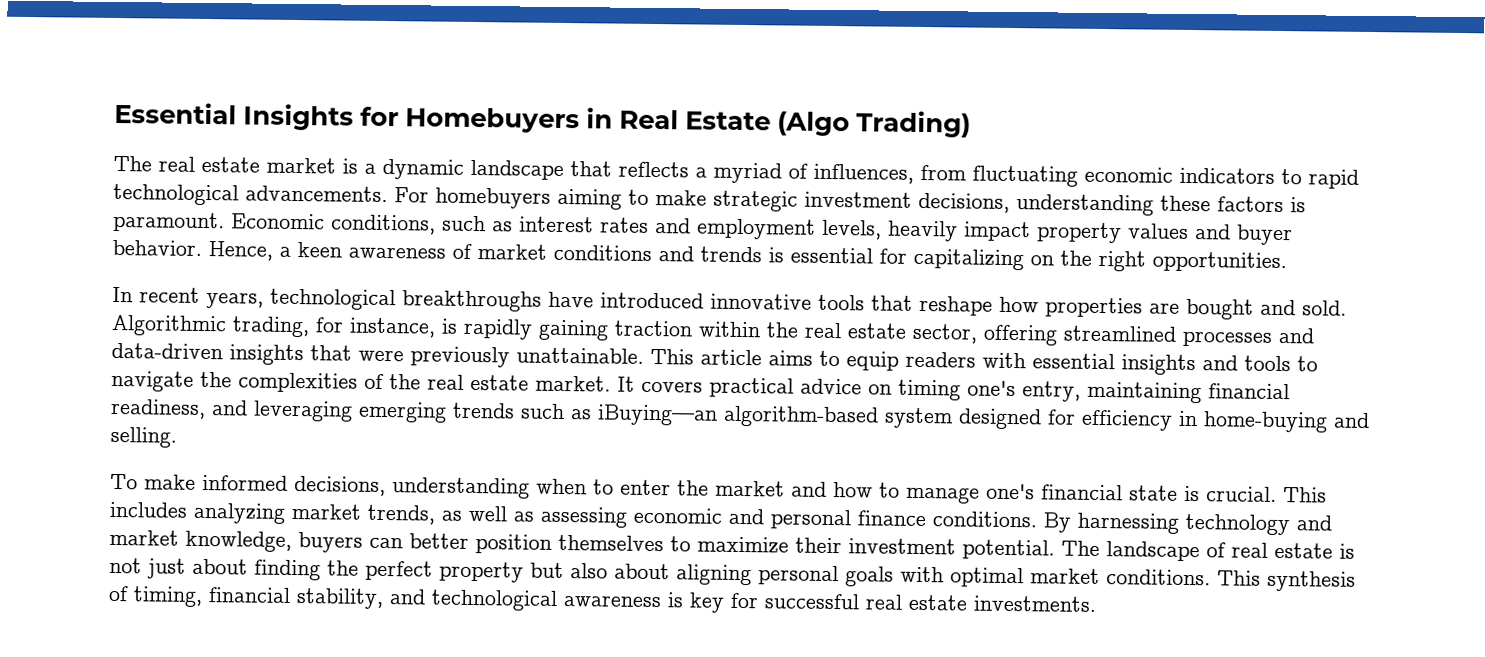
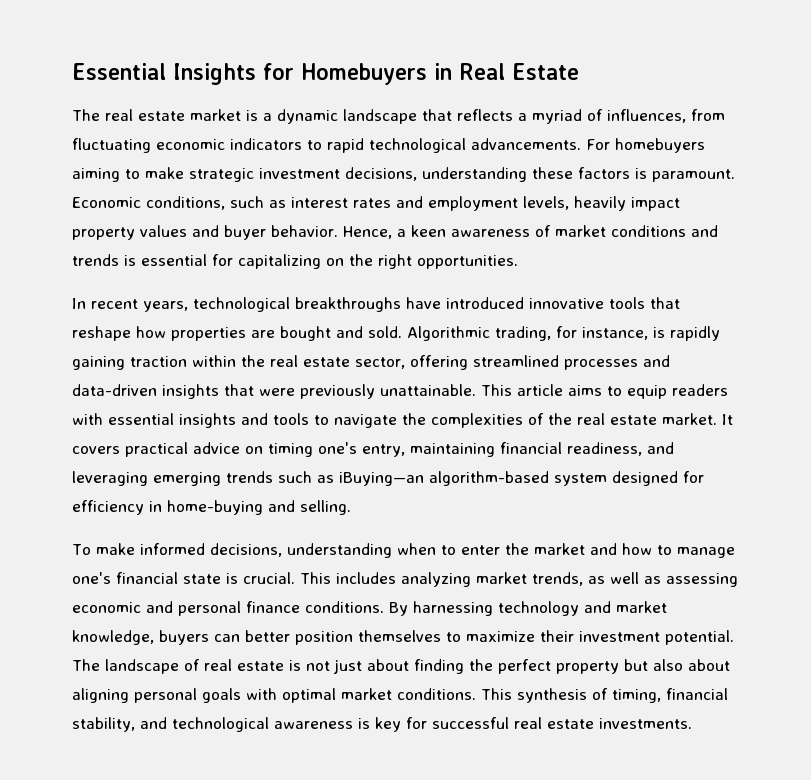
[777,110,972,138] (Algo Trading) -> (579, 71) none

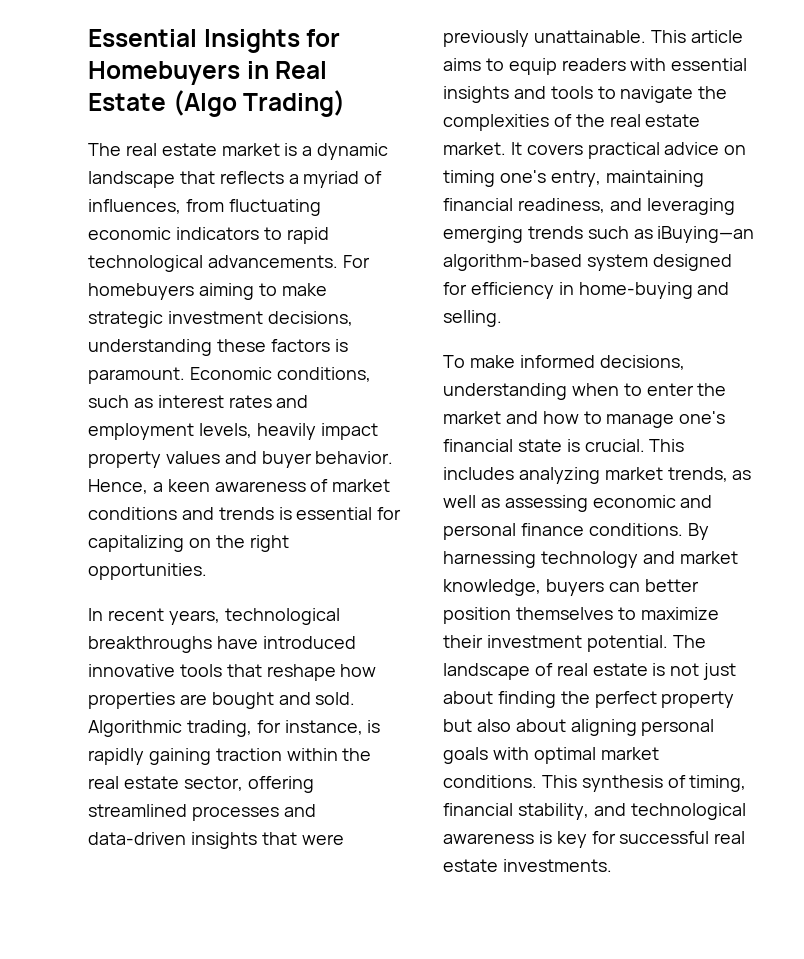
(579, 71) none -> [172,90,346,117] (Algo Trading)

